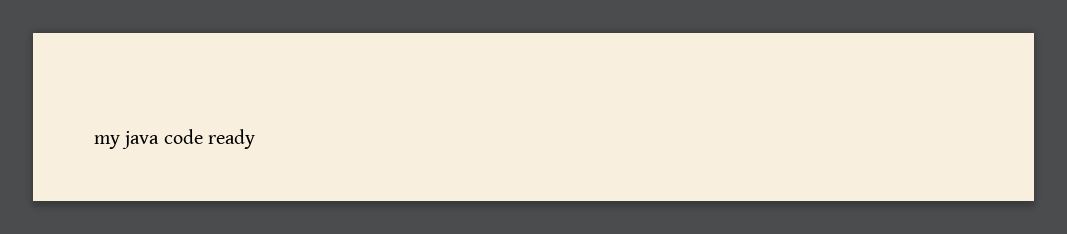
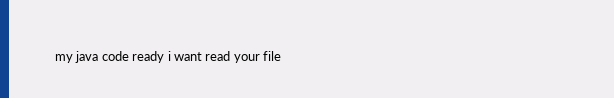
(255, 139) none -> [167,51,281,63] i want read your file

